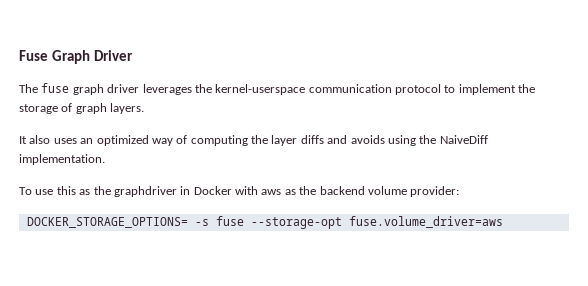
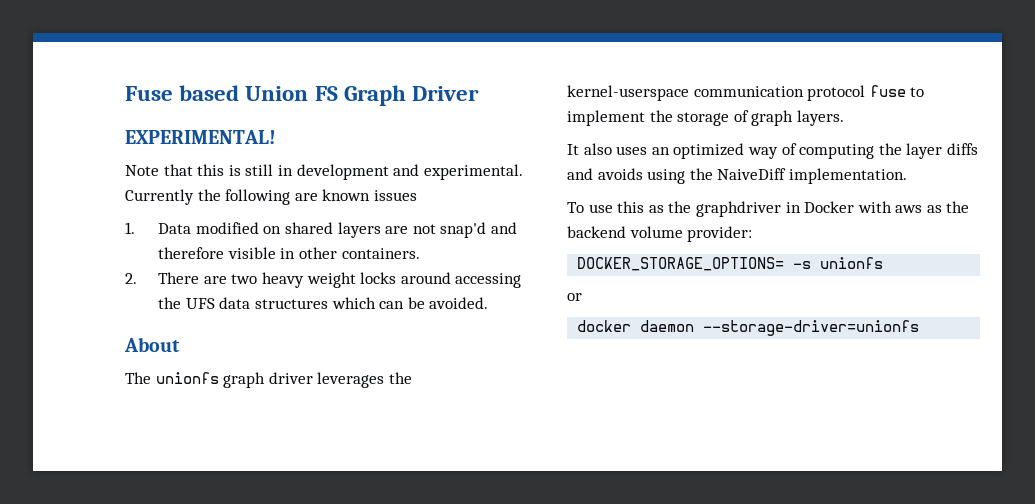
(48, 55) none -> [179,85,338,101] based Union FS
(133, 55) none -> [125,130,276,144] [125,164,523,180] [125,189,417,205] [125,222,517,238] [158,247,420,259] [125,272,522,288] [158,297,489,309] [124,337,180,352] // EXPERIMENTAL! // Note that this is still in development and experimental. Currently the following are known issues // 1. Data modified on shared layers are not snap'd and therefore visible in other containers. // 2. There are two heavy weight locks around accessing the UFS data structures which can be avoided. // About
[41,83,70,93] fuse -> [155,372,219,384] unionfs
(441, 89) none -> [869,85,906,97] fuse
[215,216,503,229] fuse --storage-opt fuse.volume_driver=aws -> [820,257,884,269] [567,293,582,301] [577,320,920,336] unionfs // or // docker daemon --storage-driver=unionfs

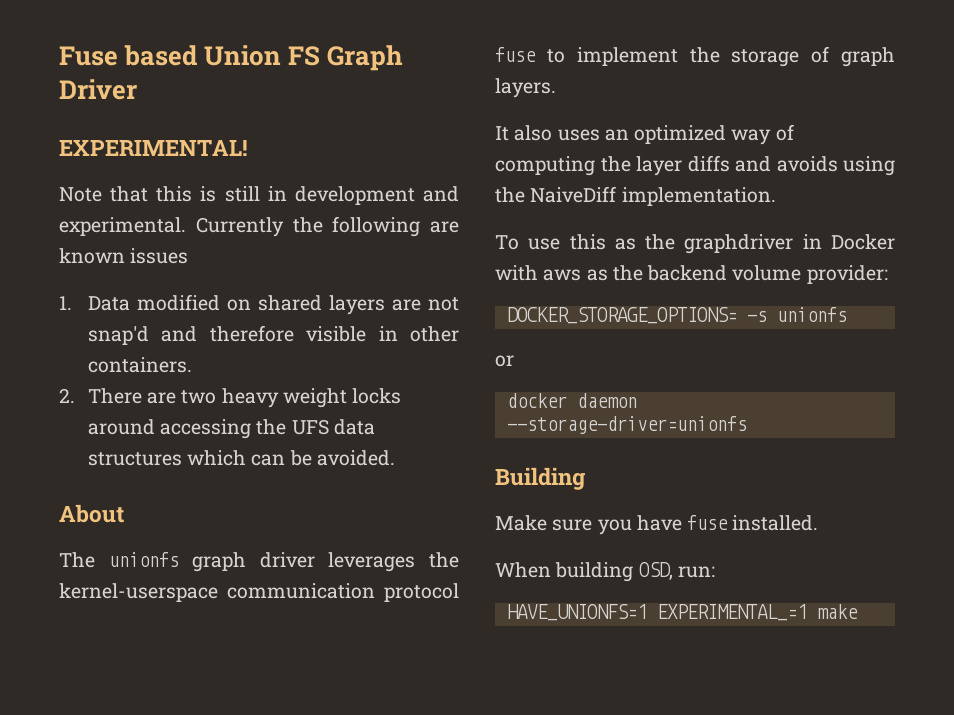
(920, 328) none -> [495,467,586,490] [495,515,819,535] [495,562,715,582] [506,604,858,621] // Building // Make sure you have fuse installed. // When building OSD, run: // HAVE_UNIONFS=1 EXPERIMENTAL_=1 make

